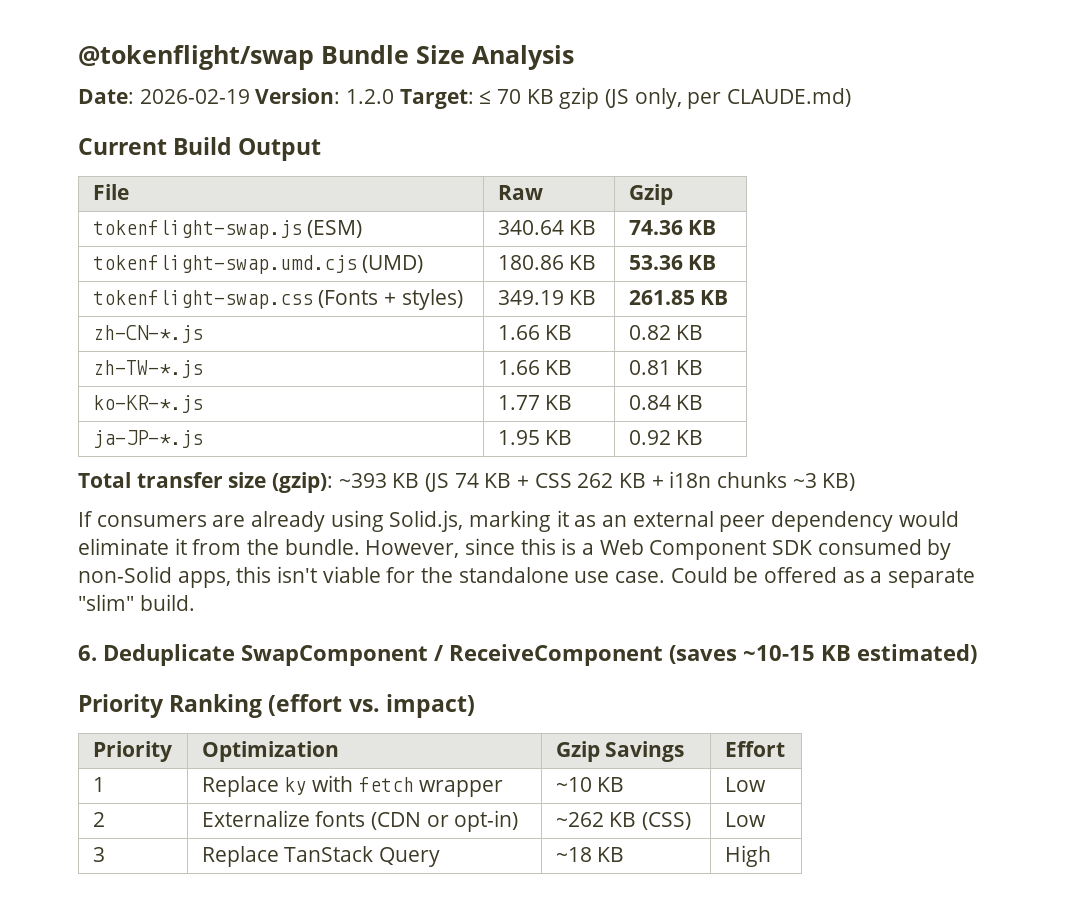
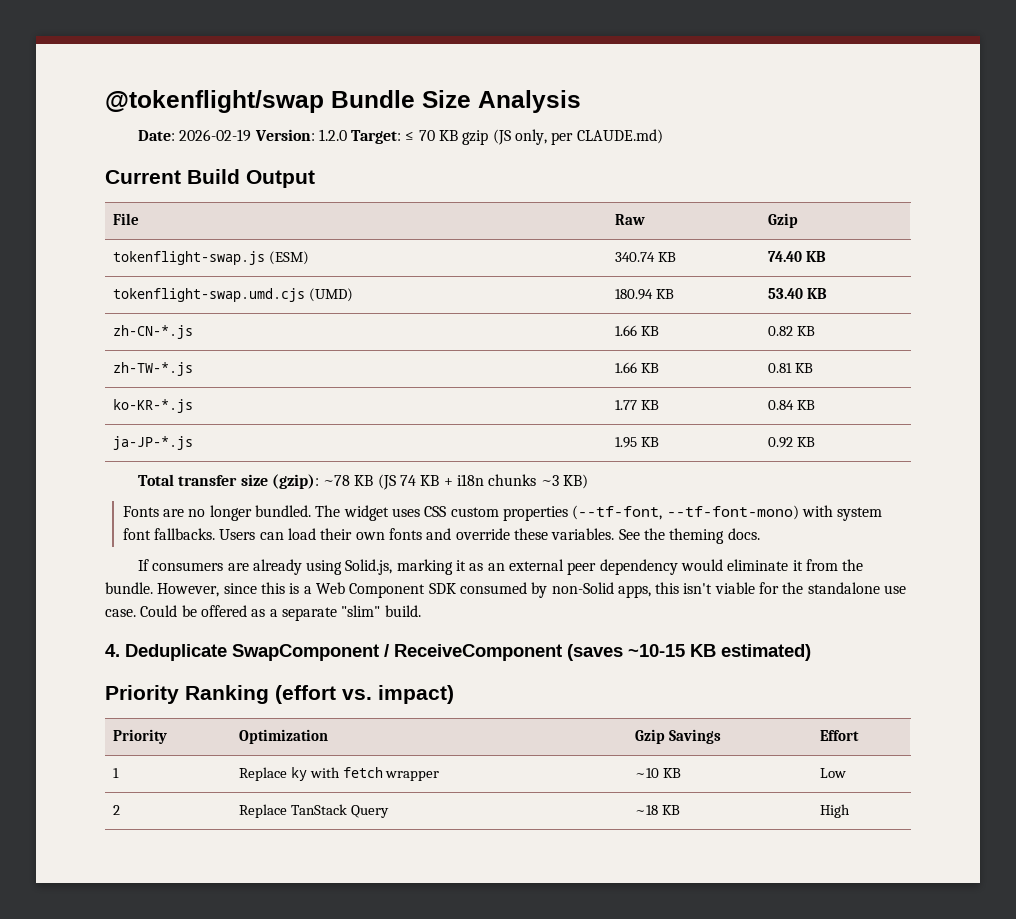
[497,220,597,235] [628,220,683,235] 340.64 KB | 74.36 -> [614,252,676,262] [767,251,802,262] 340.74 KB | 74.40
[497,255,597,270] [628,255,717,270] [92,289,463,310] [497,290,597,305] [628,290,695,305] 180.86 KB | 53.36 KB // tokenflight-swap.css (Fonts + styles) | 349.19 KB | 261.85 -> [614,289,674,300] [767,288,803,299] 180.94 KB | 53.40
[338,473,387,488] ~393 -> [323,475,351,486] ~78
[534,473,664,488] CSS 262 KB + -> (453, 482) none
(856, 482) none -> [122,505,883,521] [122,528,760,544] // Fonts are no longer bundled. The widget uses CSS custom properties (--tf-font, --tf-font-mono) with system font fallbacks. Users can load their own fonts and override these variables. See the theming docs.
[78,645,97,661] 6. -> [105,644,120,657] 4.
[201,810,519,832] [555,812,692,830] [724,812,766,827] [92,847,105,862] | Externalize fonts (CDN or opt-in) | ~262 KB (CSS) | Low // 3 -> (120, 810) none

